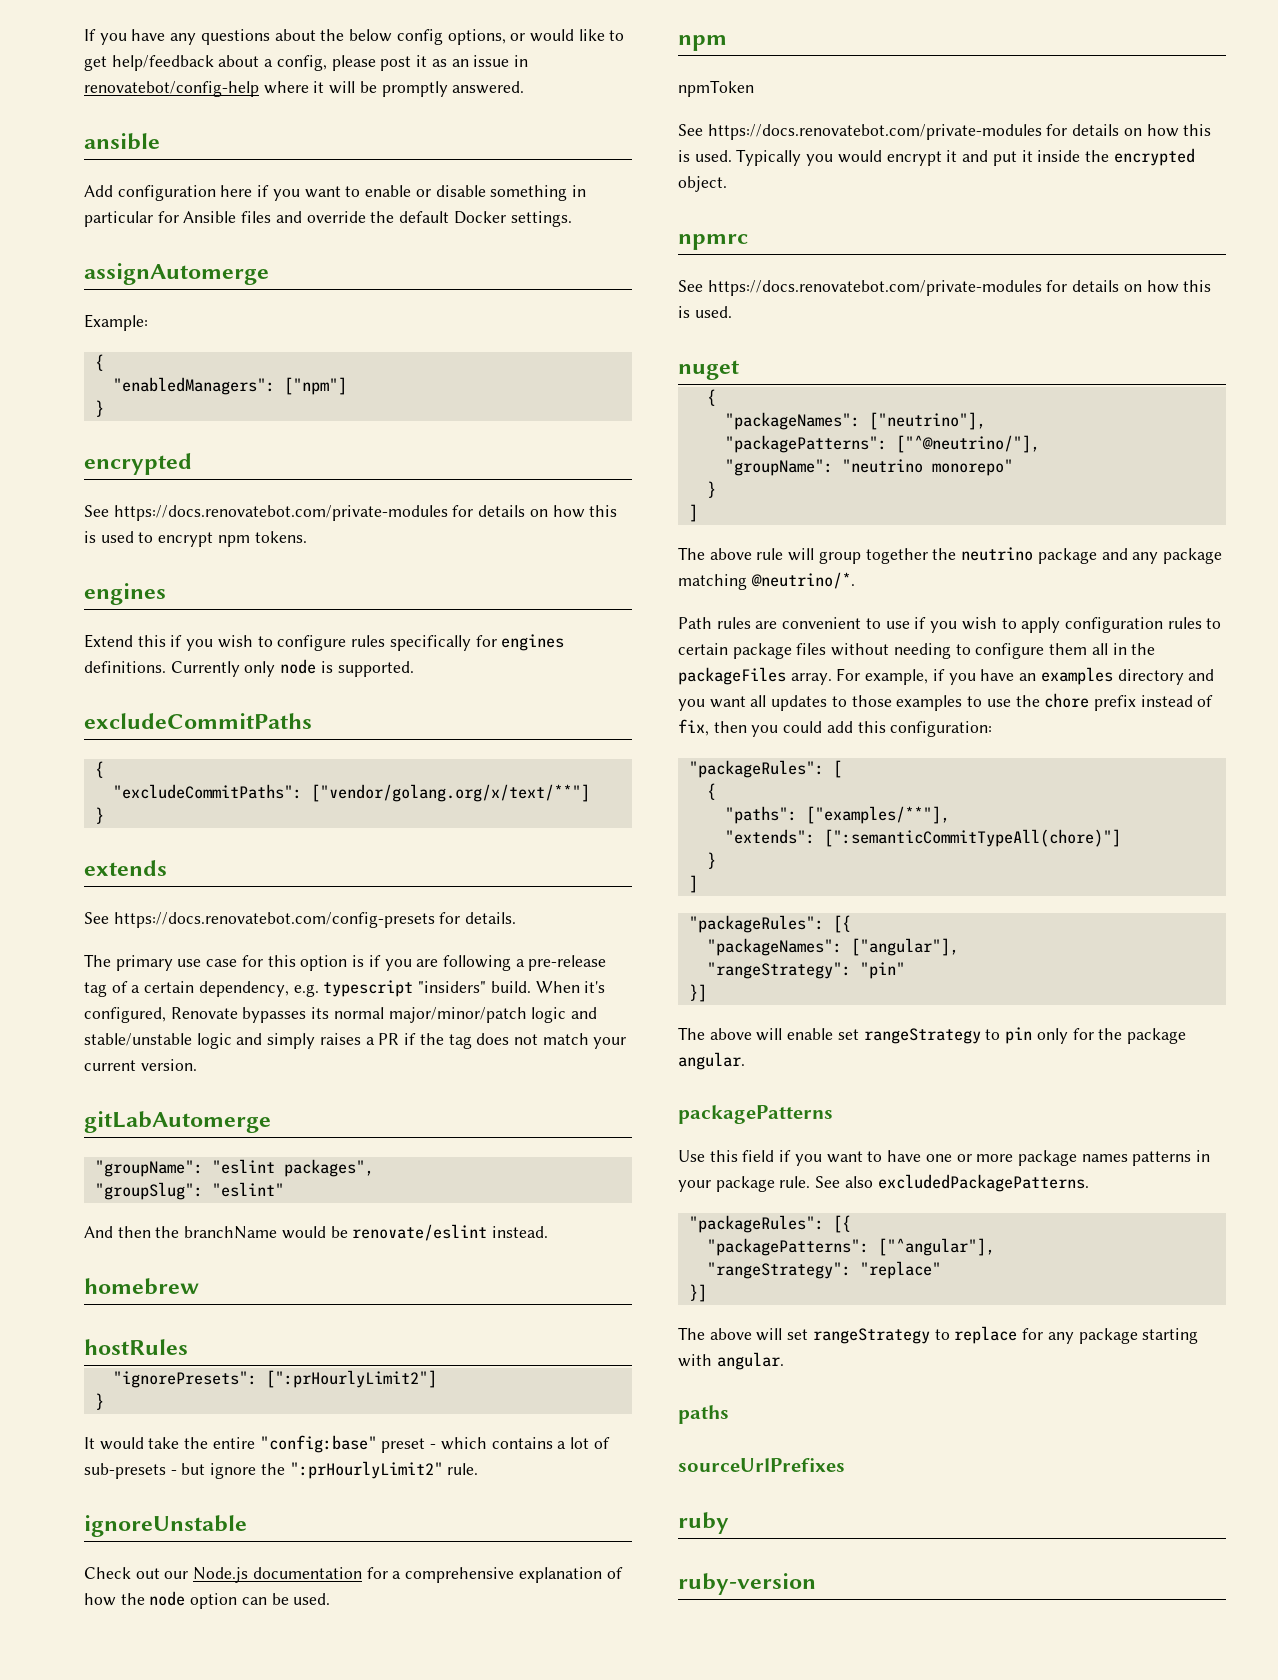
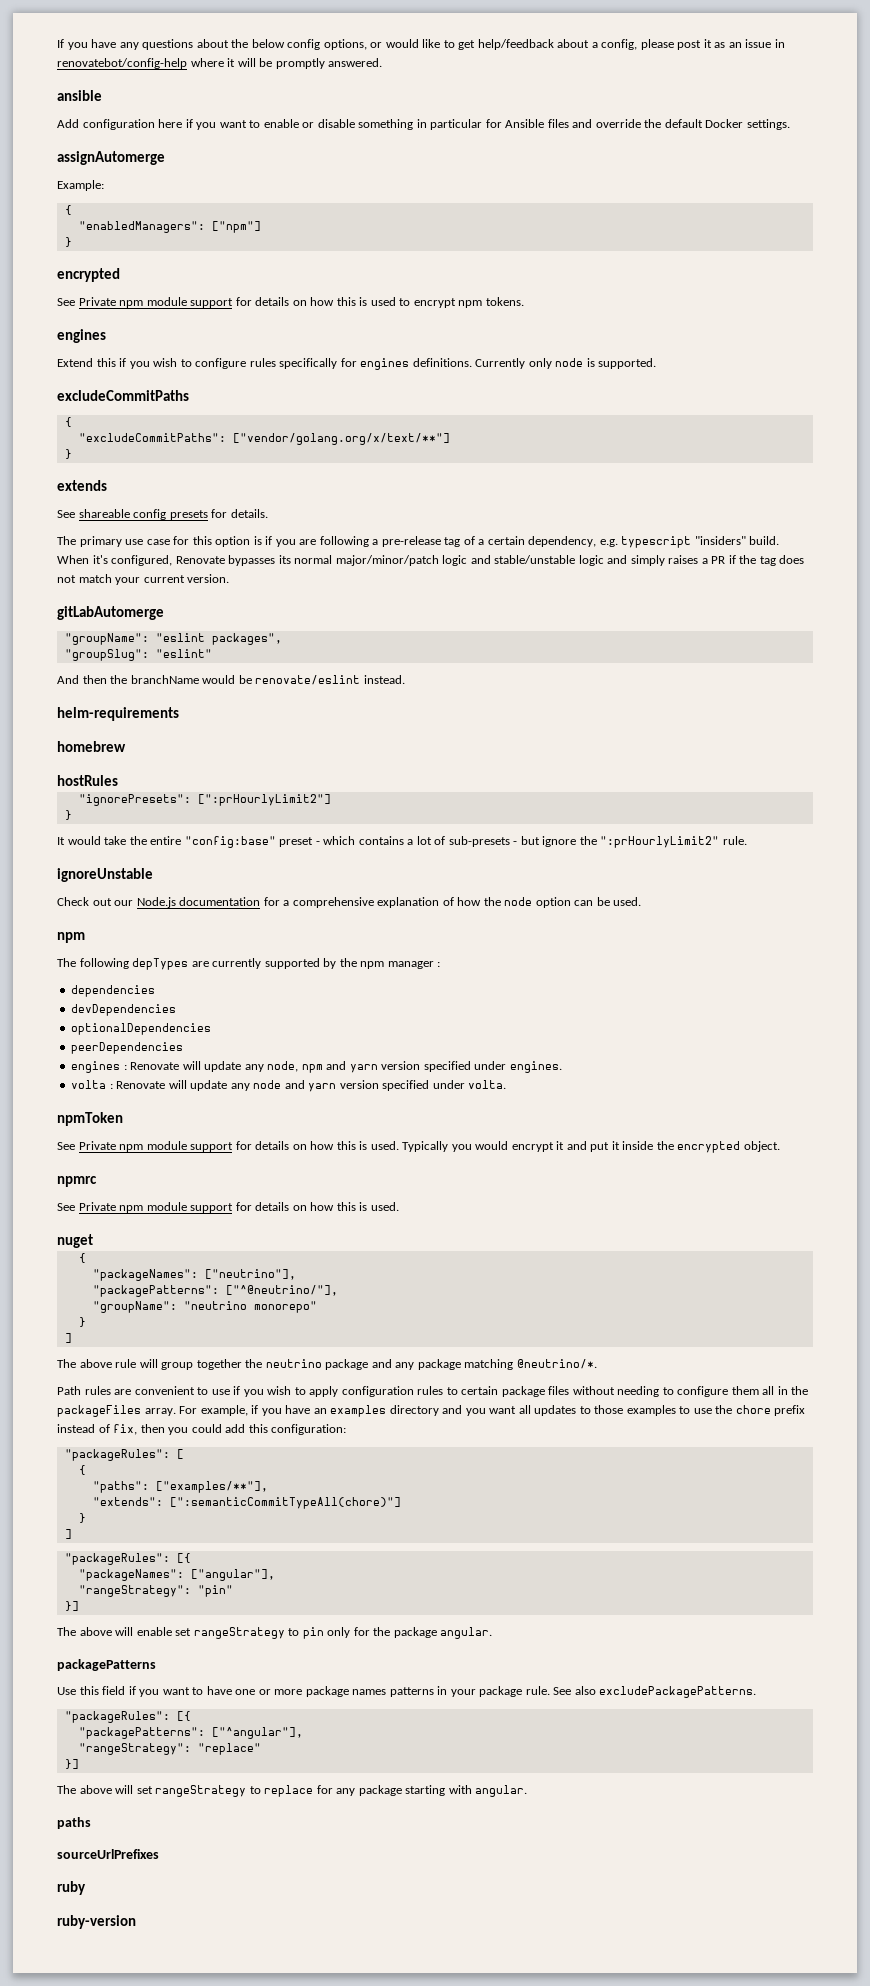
[113,505,448,521] https://docs.renovatebot.com/private-modules -> [78,297,234,308] Private npm module support
[113,912,435,928] https://docs.renovatebot.com/config-presets -> [78,509,208,520] shareable config presets
(549, 1232) none -> [57,707,179,721] // helm-requirements
[678,80,754,97] [678,124,1042,140] npmToken // See https://docs.renovatebot.com/private-modules -> [57,958,441,970] [71,985,156,997] [71,1004,177,1016] [71,1023,212,1035] [71,1042,184,1054] [71,1061,562,1073] [71,1080,507,1092] [57,1112,123,1126] [57,1141,234,1152] The following depTypes are currently supported by the npm manager : // dependencies // devDependencies // optionalDependencies // peerDependencies // engines : Renovate will update any node, npm and yarn version specified under engines. // volta : Renovate will update any node and yarn version specified under volta. // npmToken // See Private npm module support
[707,280,1042,296] https://docs.renovatebot.com/private-modules -> [78,1202,234,1213] Private npm module support
[877,1174,1089,1192] excludedPackagePatterns. -> [599,1686,757,1698] excludePackagePatterns.

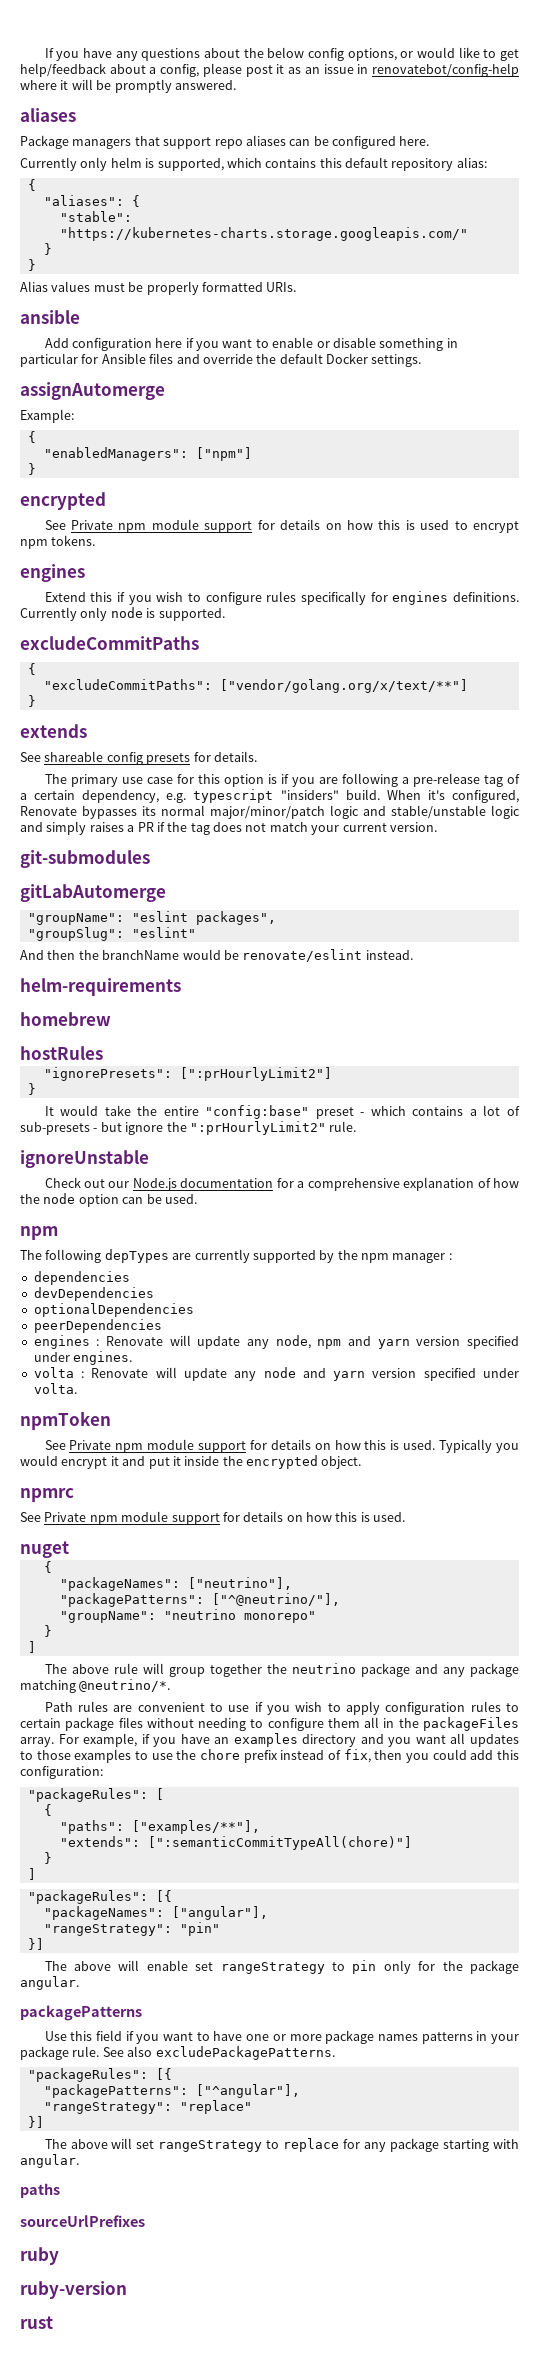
(383, 62) none -> [20,108,76,122] [20,135,430,149] [20,157,487,171] [27,179,36,191] [43,195,140,207] [59,211,132,222] [59,227,468,241] [43,243,52,255] [27,259,36,271] [20,281,297,295] // aliases // Package managers that support repo aliases can be configured here. // Currently only helm is supported, which contains this default repository alias: // { // "aliases": { // "stable": "https://kubernetes-charts.storage.googleapis.com/" // } // } // Alias values must be properly formatted URIs.
(230, 578) none -> [20,850,150,868] // git-submodules
(136, 1922) none -> [20,2316,53,2329] // rust

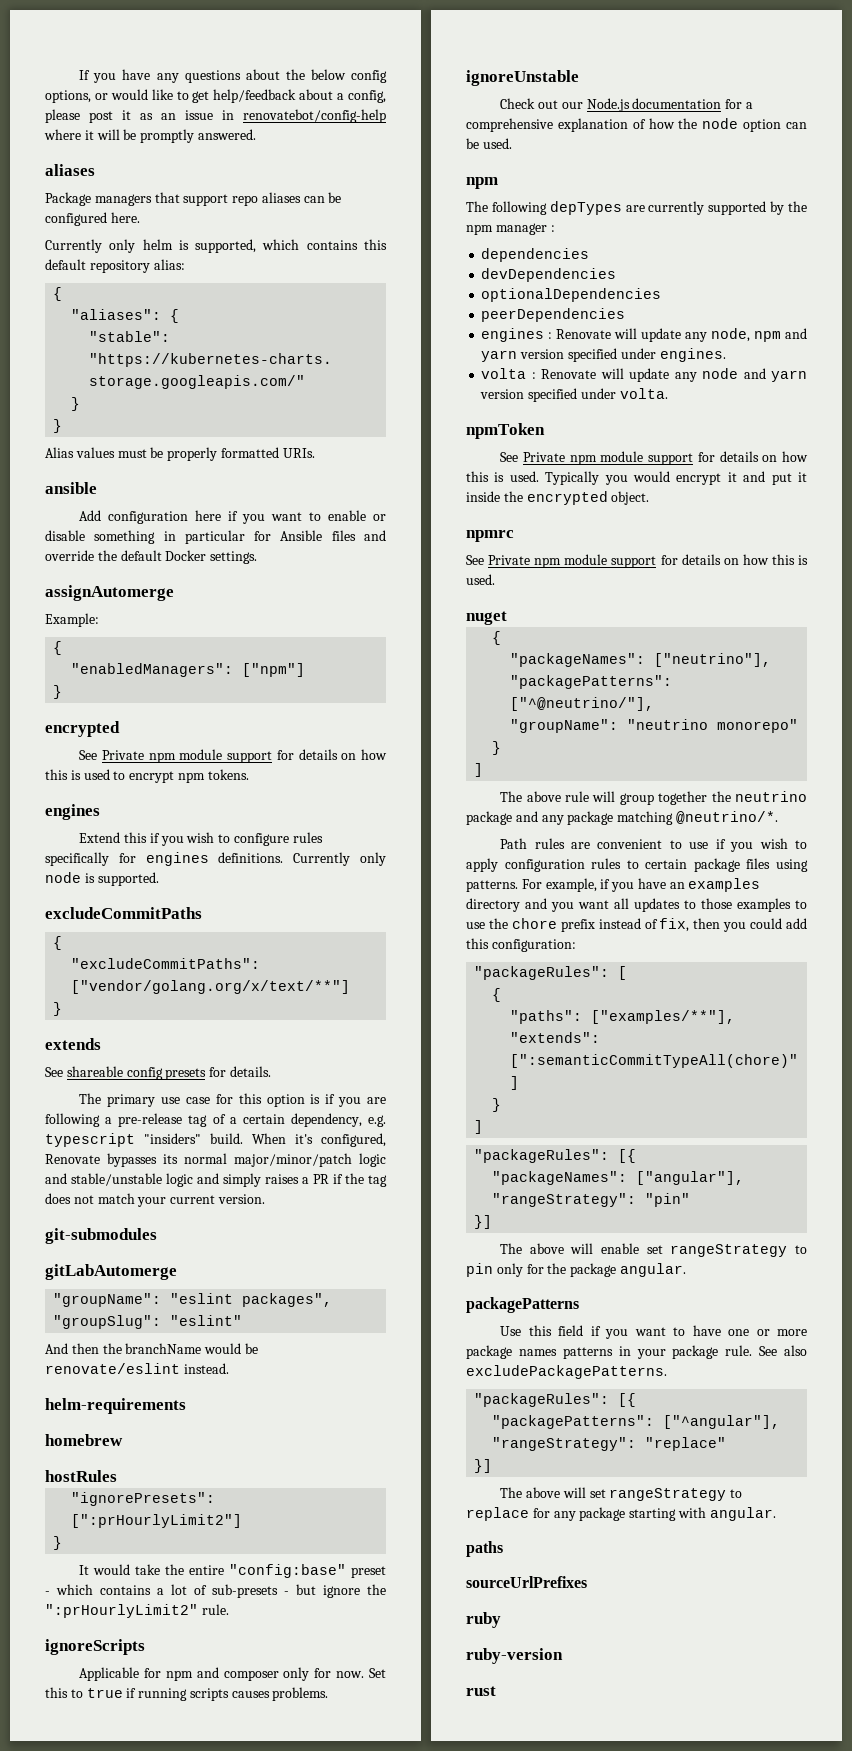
(357, 1126) none -> [45,1639,145,1655] [79,1667,386,1681] [45,1687,329,1701] // ignoreScripts // Applicable for npm and composer only for now. Set this to true if running scripts causes problems.
[146,1717,519,1731] [20,1737,54,1747] without needing to configure them all in the packageFiles array. -> [775,859,808,872] [466,880,518,892] using patterns.

